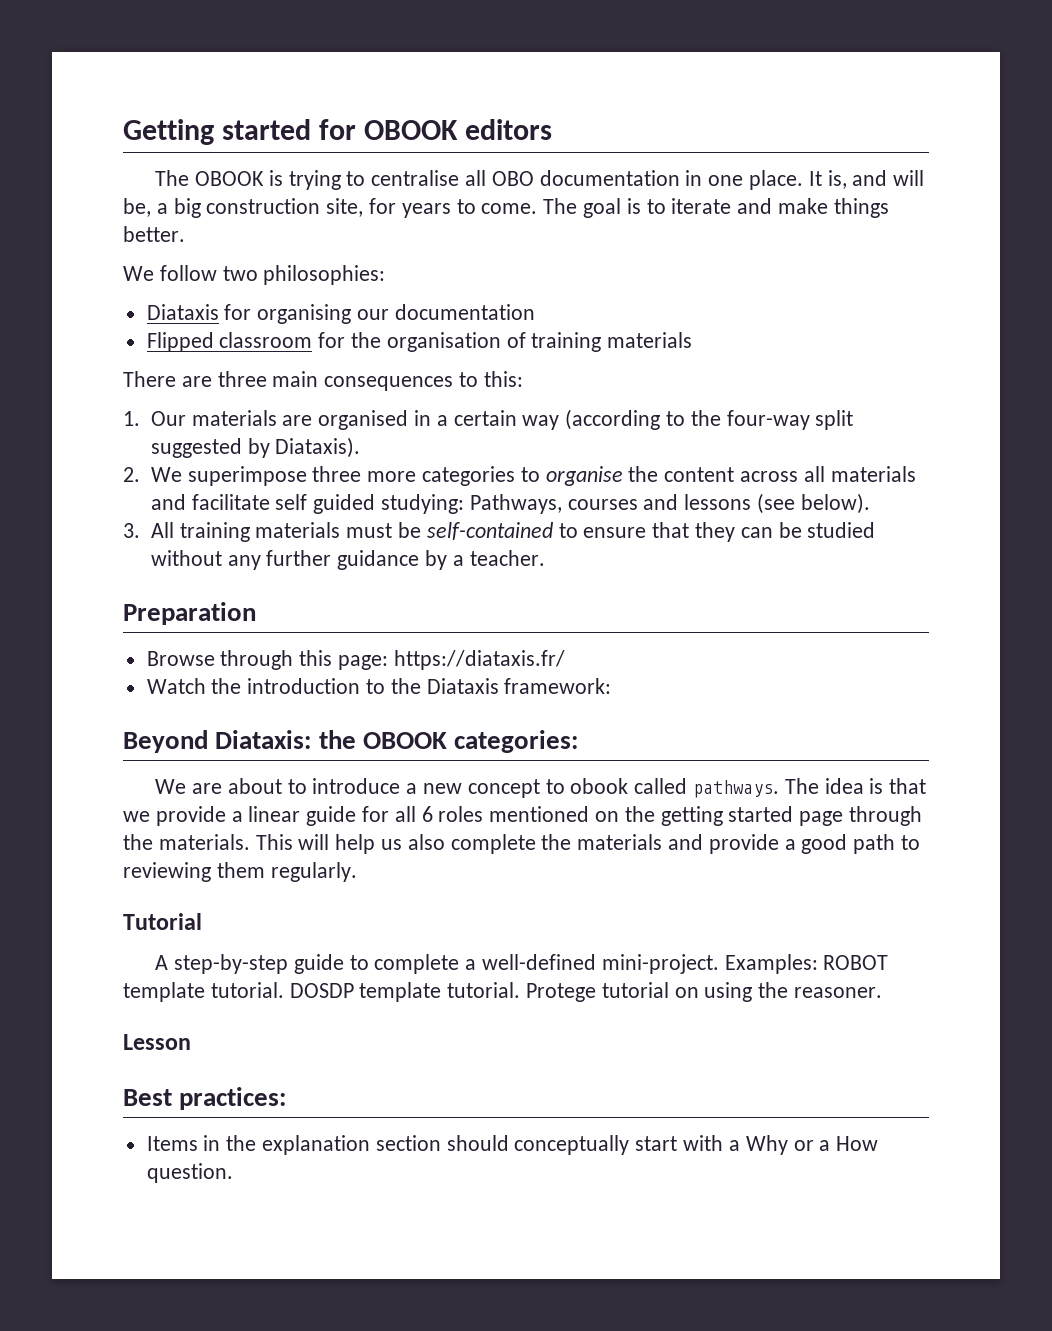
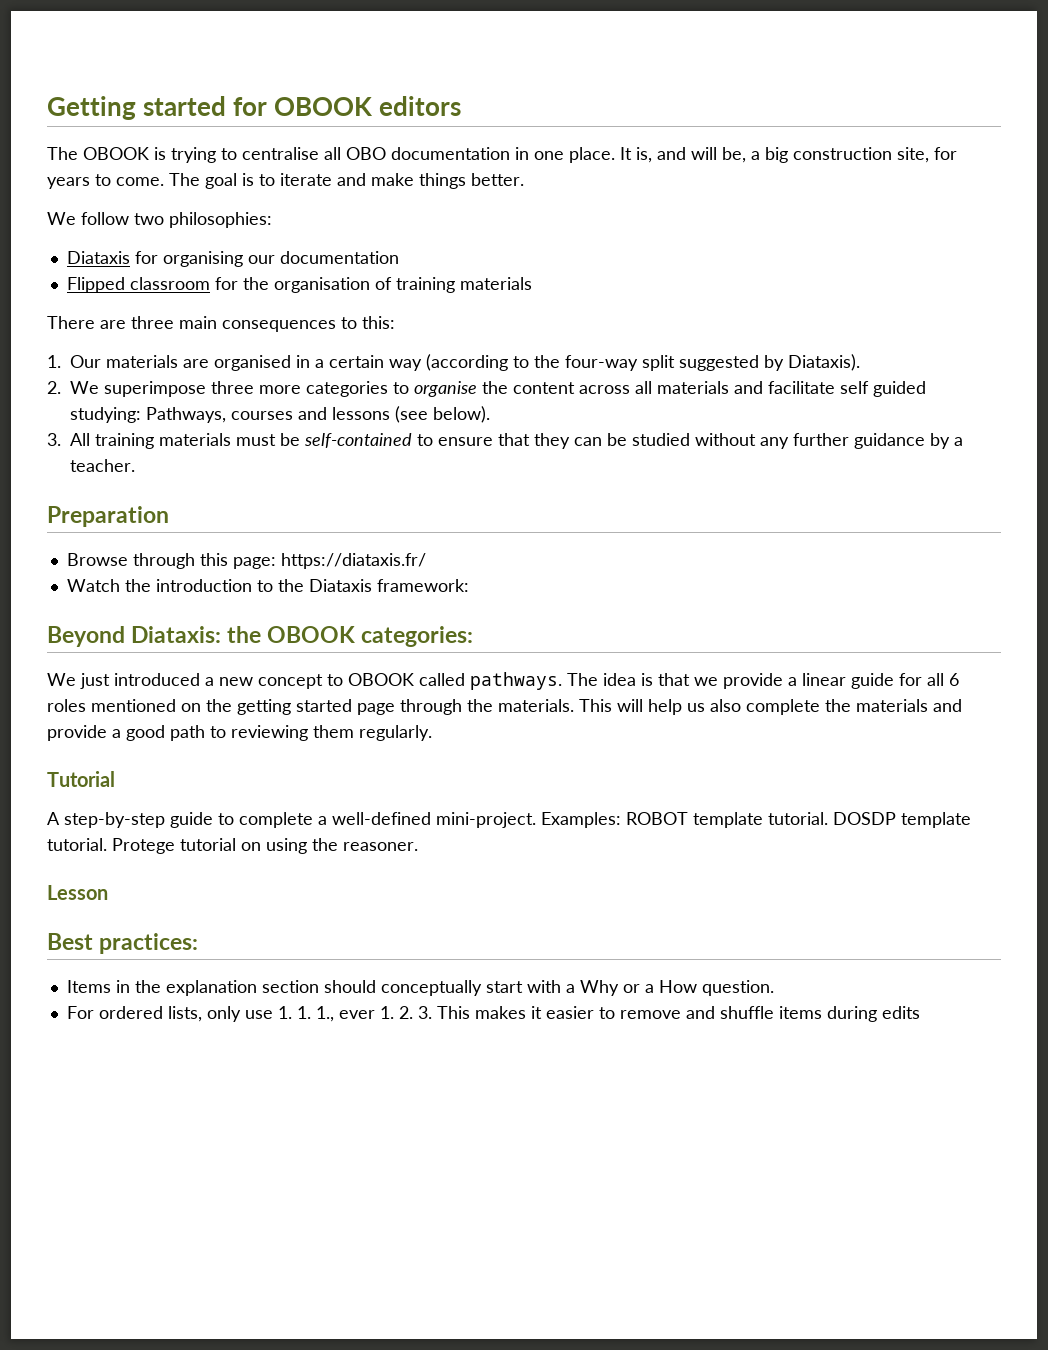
[191,778,401,794] are about to introduce -> [80,673,200,689] just introduced
[570,778,629,794] obook -> [348,673,414,686] OBOOK
(233, 1173) none -> [66,1006,920,1022] // For ordered lists, only use 1. 1. 1., ever 1. 2. 3. This makes it easier to remove and shuffle items during edits

